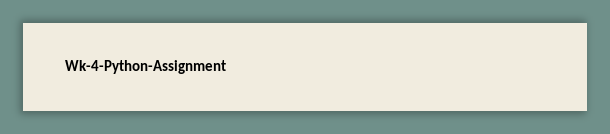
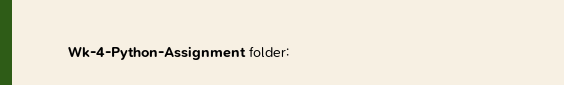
(226, 67) none -> [249,46,289,58] folder:

